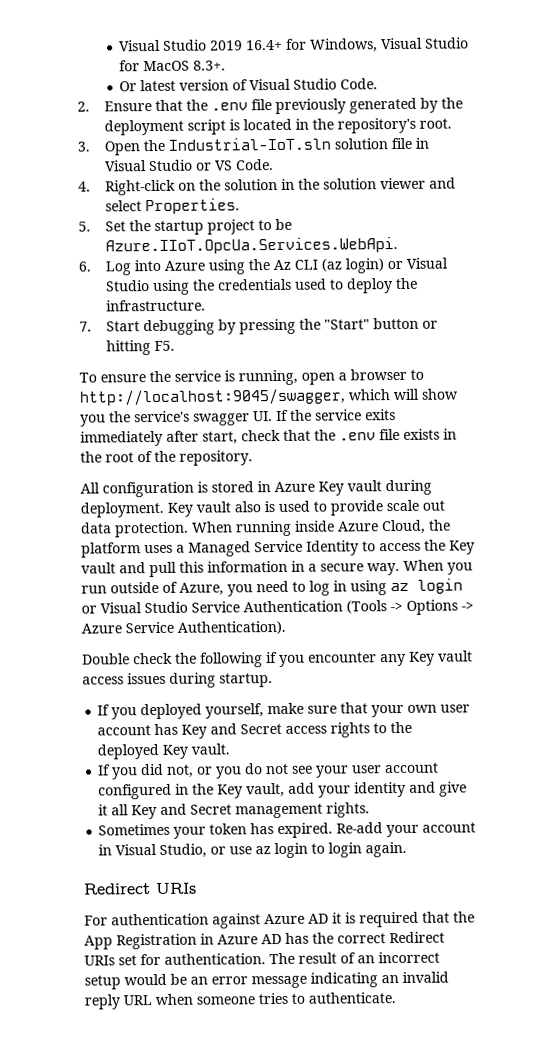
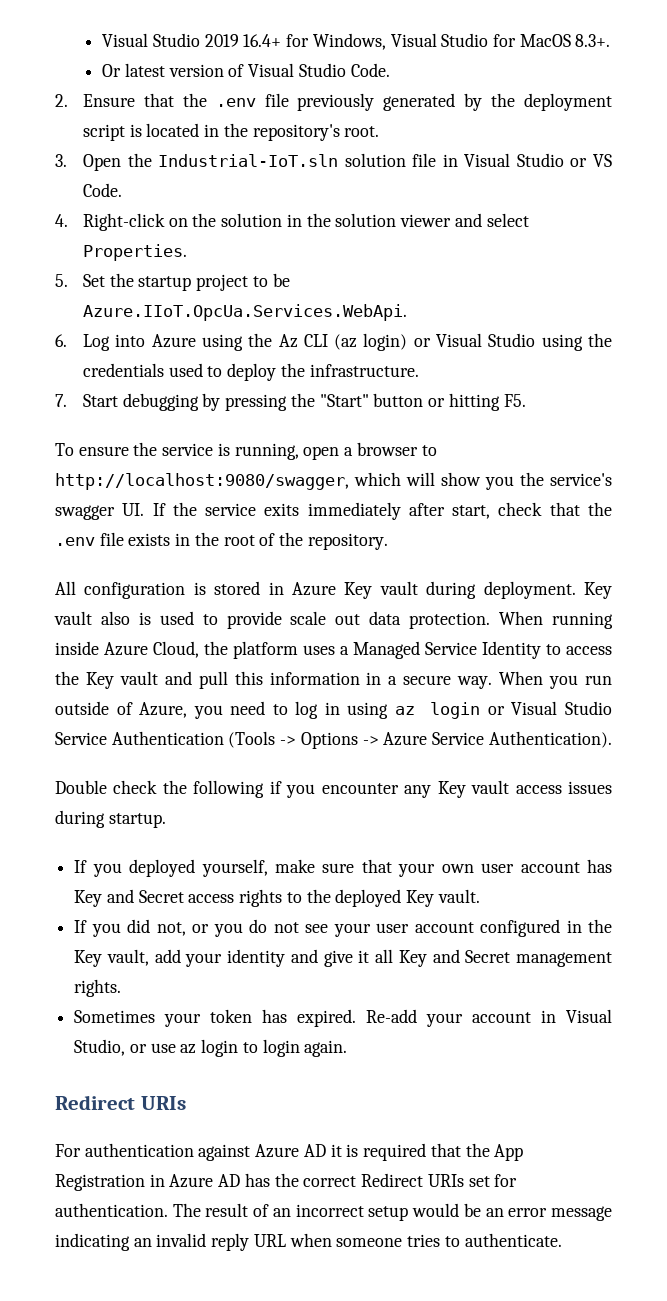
[79,388,346,406] http://localhost:9045/swagger, -> [55,473,349,490] http://localhost:9080/swagger,

